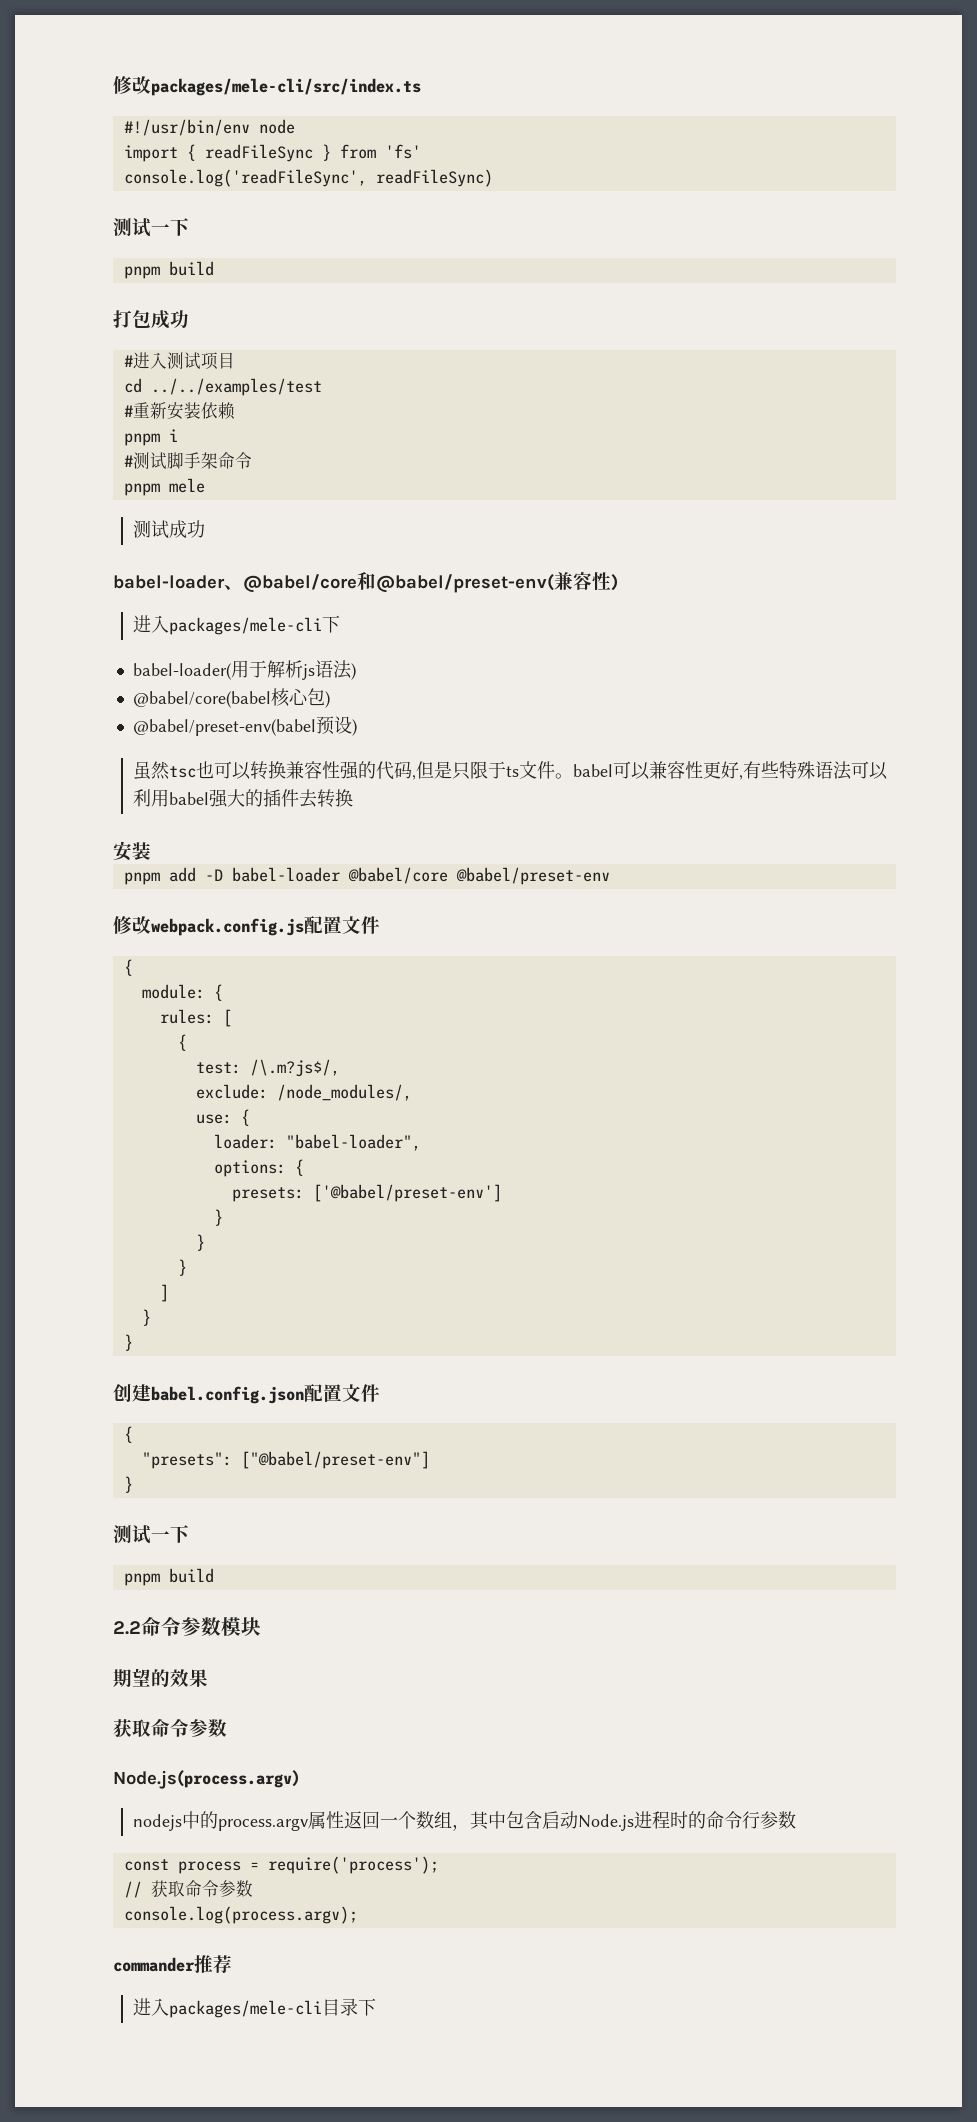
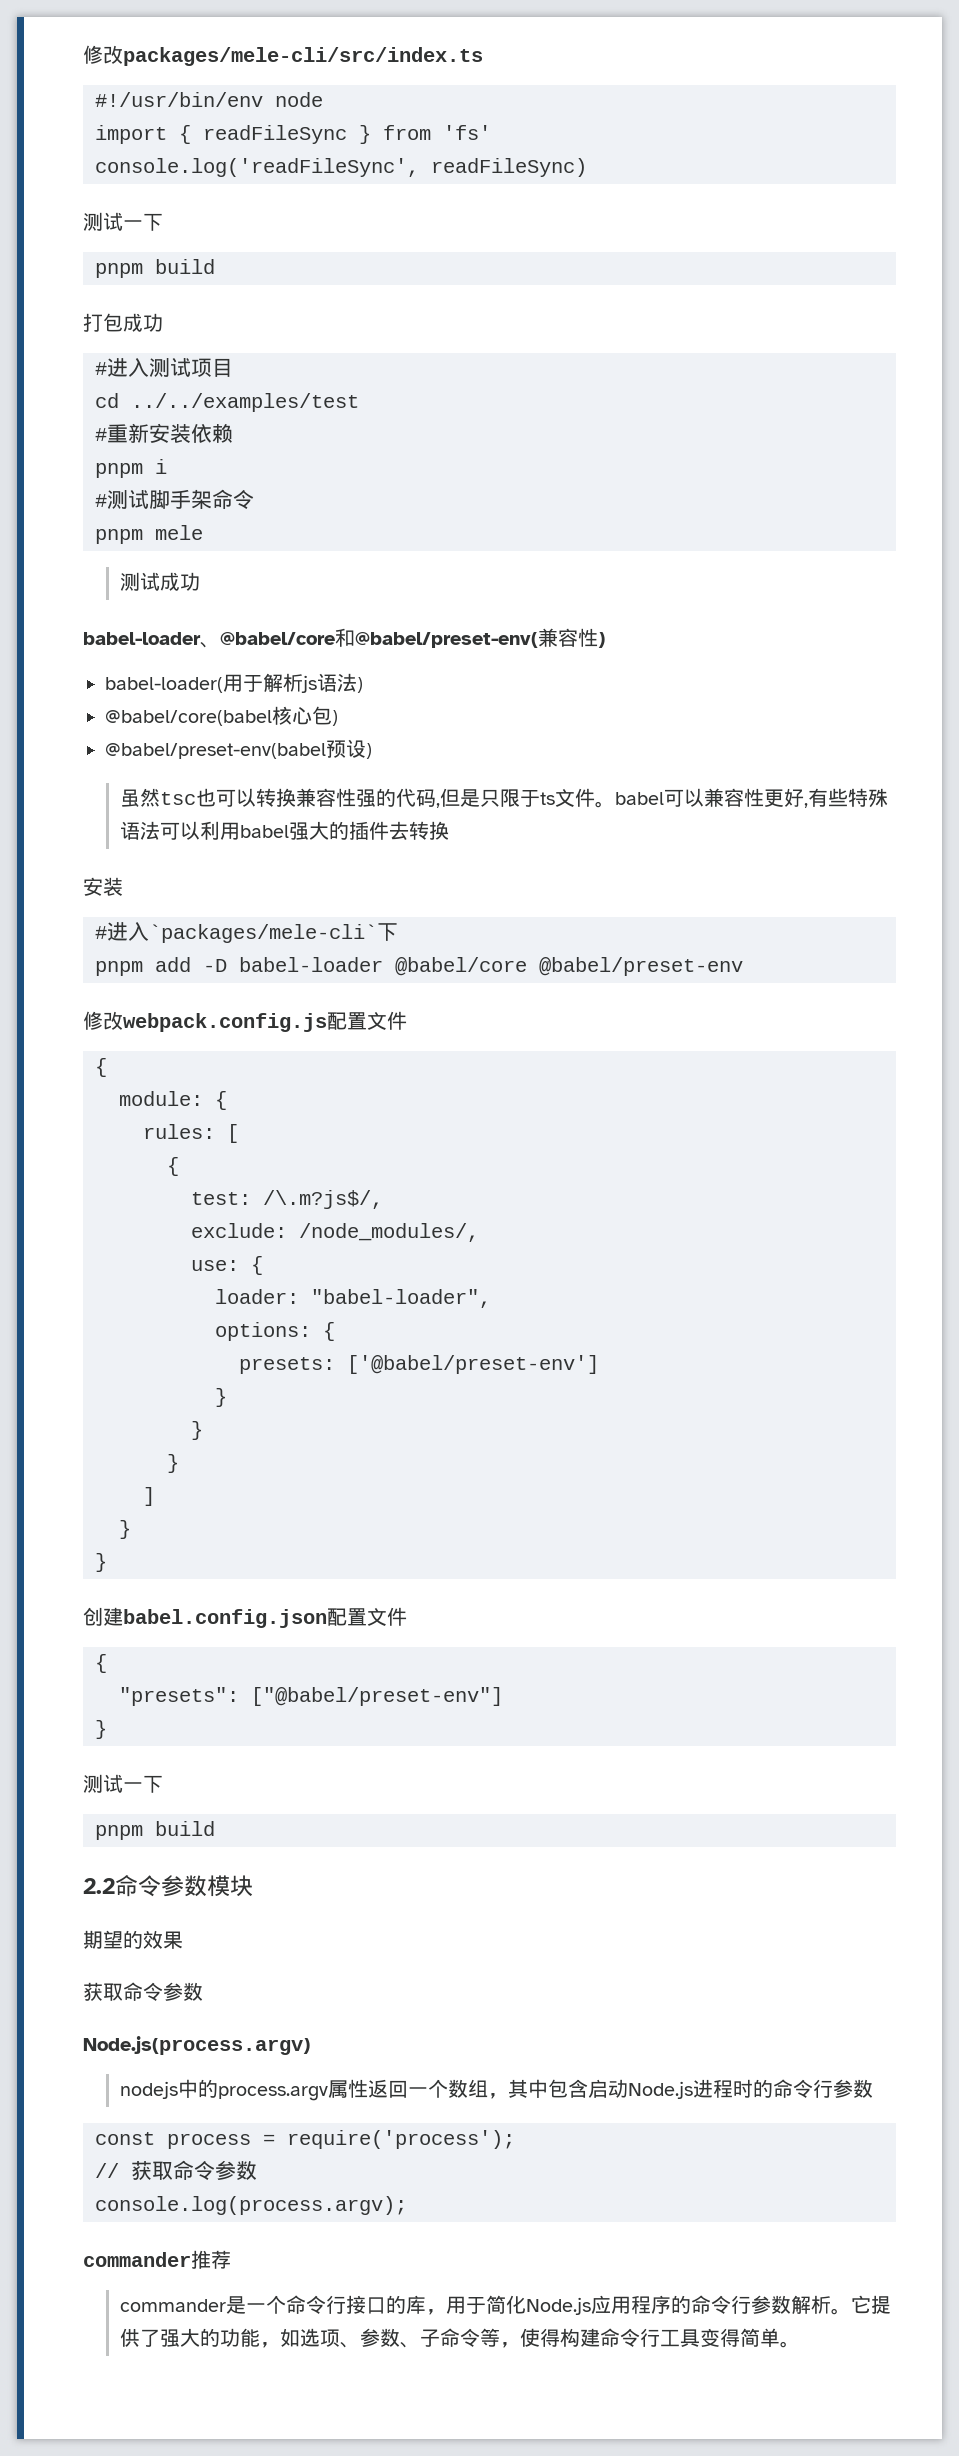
[133,615,341,635] // 进入packages/mele-cli下 -> (605, 640) none
(151, 851) none -> [95,922,398,943] // #进入`packages/mele-cli`下
[133,1998,377,2018] 进入packages/mele-cli目录下 -> [119,2295,891,2315] [119,2328,800,2348] commander是一个命令行接口的库，用于简化Node.js应用程序的命令行参数解析。它提供了强大的功能，如选项、参数、子命令等，使得构建命令行工具变得简单。

